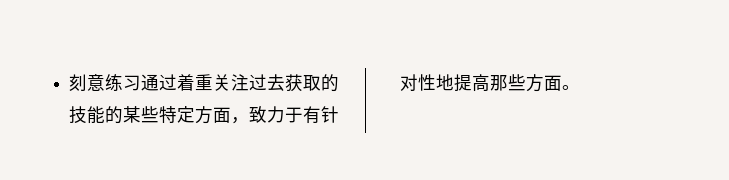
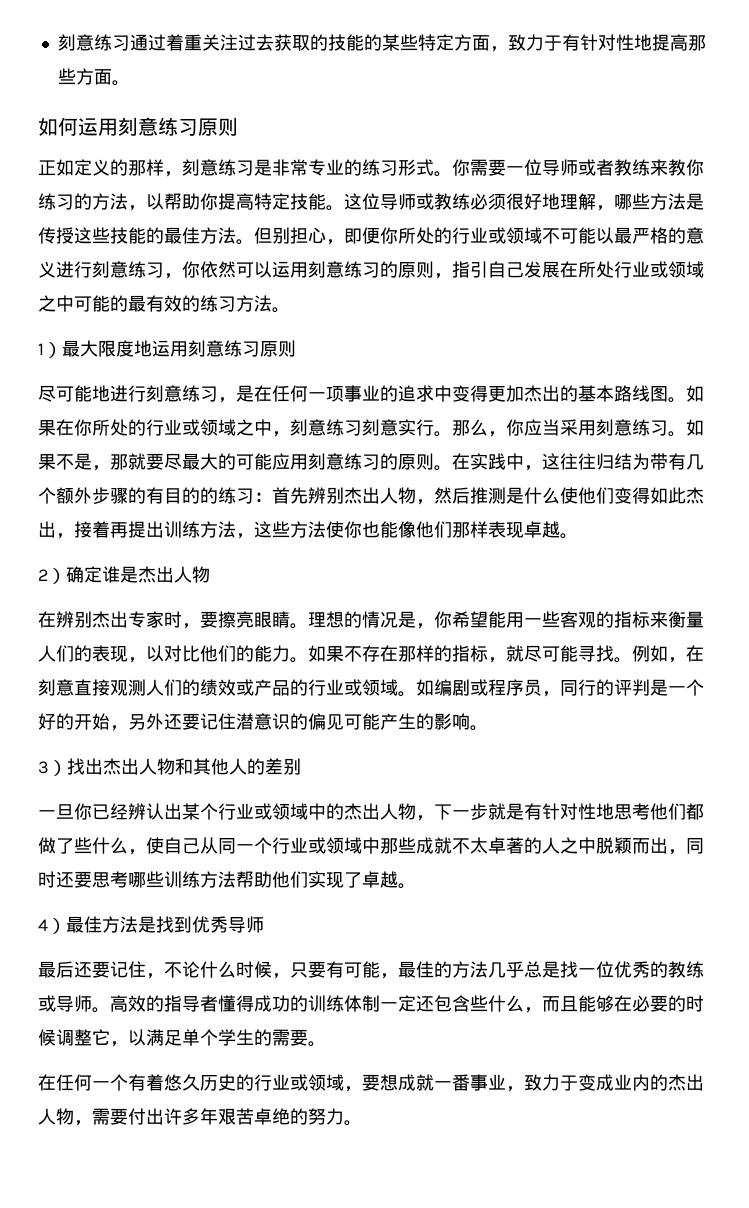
(581, 87) none -> [38,117,238,136] [38,159,704,177] [38,193,704,211] [38,227,704,245] [38,261,704,279] [38,295,290,313] [38,340,296,358] [38,385,704,403] [38,419,704,437] [38,453,704,471] [38,487,704,505] [38,521,578,539] [38,566,210,584] [38,611,704,629] [38,645,704,663] [38,679,704,697] [38,713,488,731] [38,758,301,776] [38,803,704,821] [38,837,704,855] [38,871,416,889] [38,916,264,934] [38,961,704,979] [38,995,704,1013] [38,1029,326,1047] [38,1074,704,1092] [38,1108,362,1126] // 如何运用刻意练习原则 // 正如定义的那样，刻意练习是非常专业的练习形式。你需要一位导师或者教练来教你练习的方法，以帮助你提高特定技能。这位导师或教练必须很好地理解，哪些方法是传授这些技能的最佳方法。但别担心，即便你所处的行业或领域不可能以最严格的意义进行刻意练习，你依然可以运用刻意练习的原则，指引自己发展在所处行业或领域之中可能的最有效的练习方法。 // 1）最大限度地运用刻意练习原则 // 尽可能地进行刻意练习，是在任何一项事业的追求中变得更加杰出的基本路线图。如果在你所处的行业或领域之中，刻意练习刻意实行。那么，你应当采用刻意练习。如果不是，那就要尽最大的可能应用刻意练习的原则。在实践中，这往往归结为带有几个额外步骤的有目的的练习：首先辨别杰出人物，然后推测是什么使他们变得如此杰出，接着再提出训练方法，这些方法使你也能像他们那样表现卓越。 // 2）确定谁是杰出人物 // 在辨别杰出专家时，要擦亮眼睛。理想的情况是，你希望能用一些客观的指标来衡量人们的表现，以对比他们的能力。如果不存在那样的指标，就尽可能寻找。例如，在刻意直接观测人们的绩效或产品的行业或领域。如编剧或程序员，同行的评判是一个好的开始，另外还要记住潜意识的偏见可能产生的影响。 // 3）找出杰出人物和其他人的差别 // 一旦你已经辨认出某个行业或领域中的杰出人物，下一步就是有针对性地思考他们都做了些什么，使自己从同一个行业或领域中那些成就不太卓著的人之中脱颖而出，同时还要思考哪些训练方法帮助他们实现了卓越。 // 4）最佳方法是找到优秀导师 // 最后还要记住，不论什么时候，只要有可能，最佳的方法几乎总是找一位优秀的教练或导师。高效的指导者懂得成功的训练体制一定还包含些什么，而且能够在必要的时候调整它，以满足单个学生的需要。 // 在任何一个有着悠久历史的行业或领域，要想成就一番事业，致力于变成业内的杰出人物，需要付出许多年艰苦卓绝的努力。

